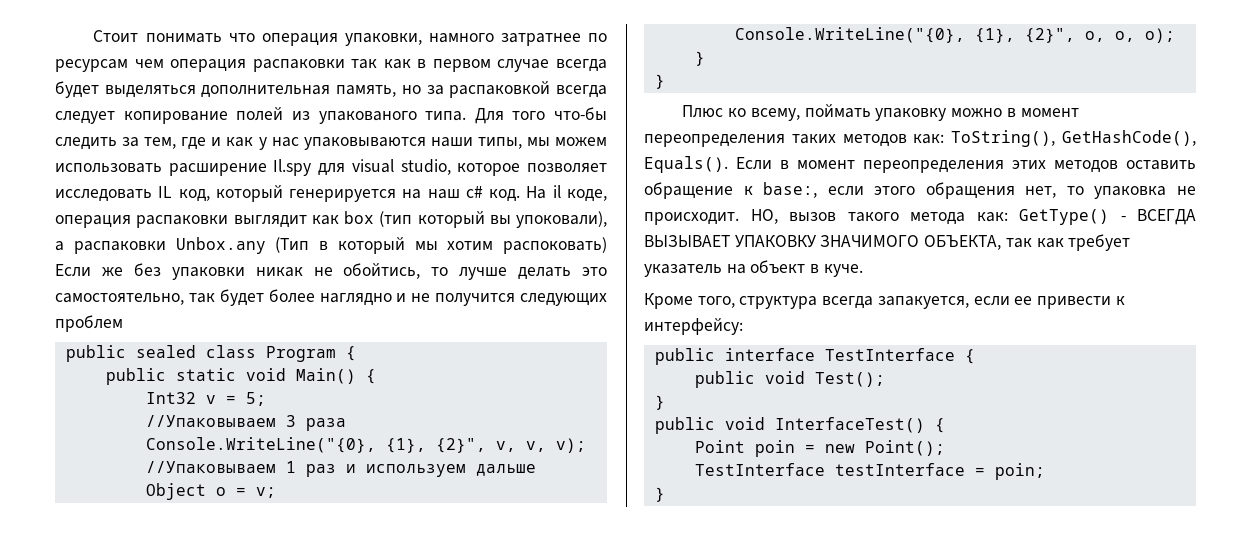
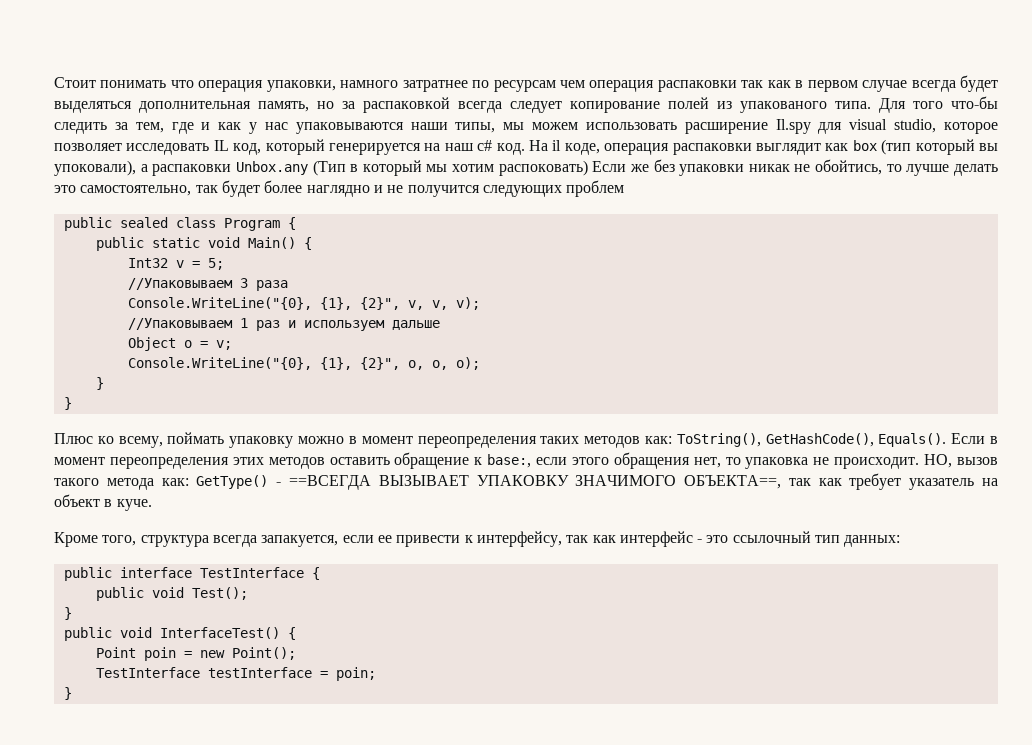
[1137,209,1196,225] ВСЕГДА -> [288,475,371,490] ==ВСЕГДА
[924,235,1002,250] ОБЪЕКТА, -> [684,475,782,489] ОБЪЕКТА==,
[644,318,743,335] интерфейсу: -> [476,531,901,547] интерфейсу, так как интерфейс - это ссылочный тип данных:

